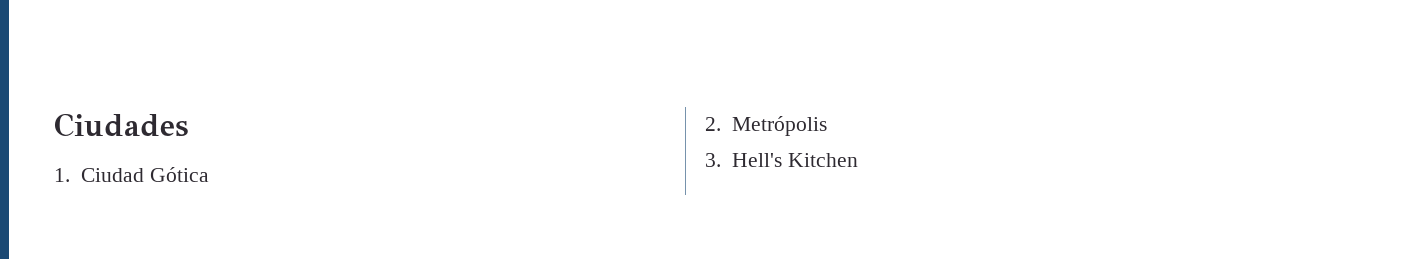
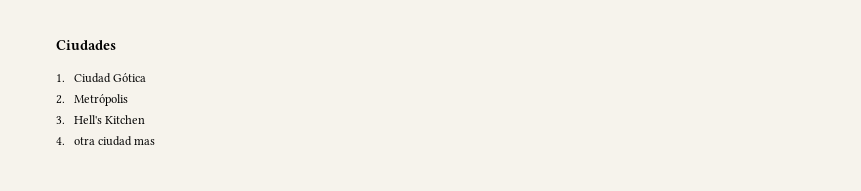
(858, 160) none -> [56,136,156,146] // 4. otra ciudad mas

